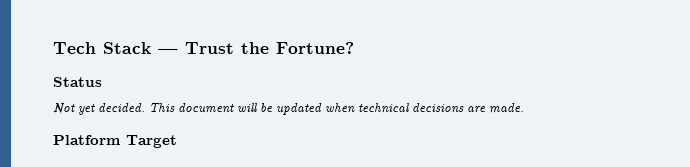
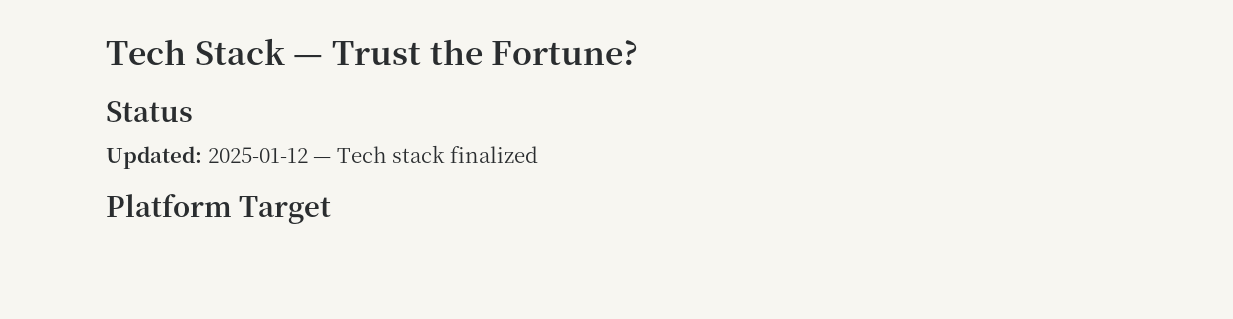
[53,103,524,115] Not yet decided. This document will be updated when technical decisions are made. -> [106,145,538,169] Updated: 2025-01-12 — Tech stack finalized

